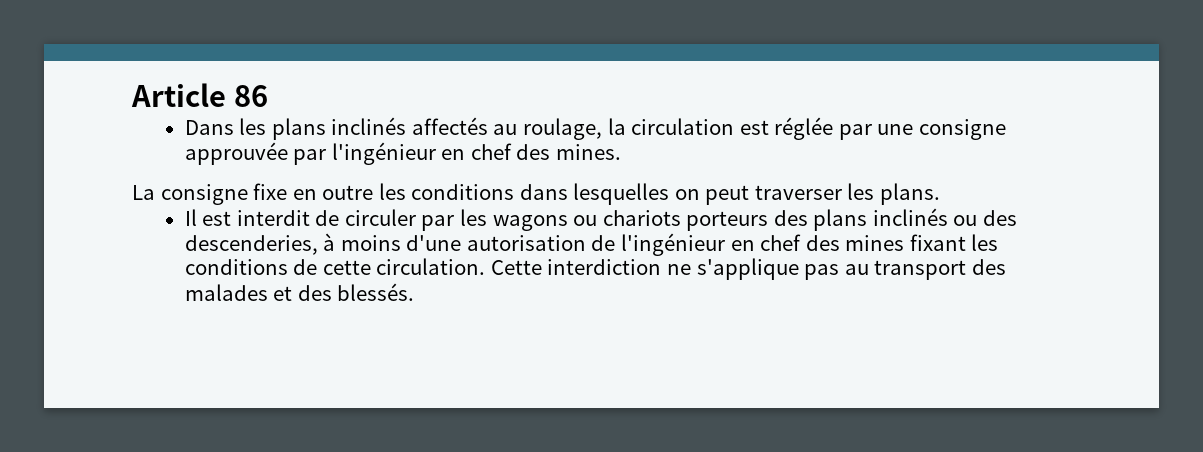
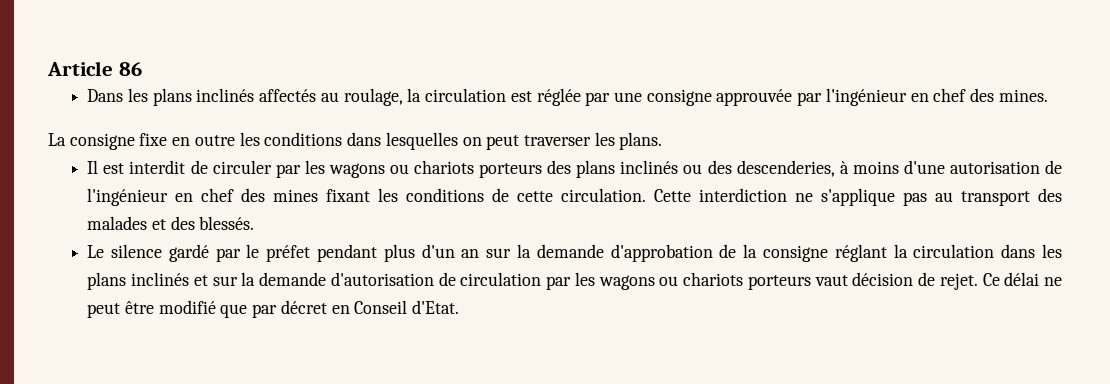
(415, 292) none -> [87,244,1063,262] [87,272,1063,290] [87,300,460,318] // Le silence gardé par le préfet pendant plus d'un an sur la demande d'approbation de la consigne réglant la circulation dans les plans inclinés et sur la demande d'autorisation de circulation par les wagons ou chariots porteurs vaut décision de rejet. Ce délai ne peut être modifié que par décret en Conseil d'Etat.

